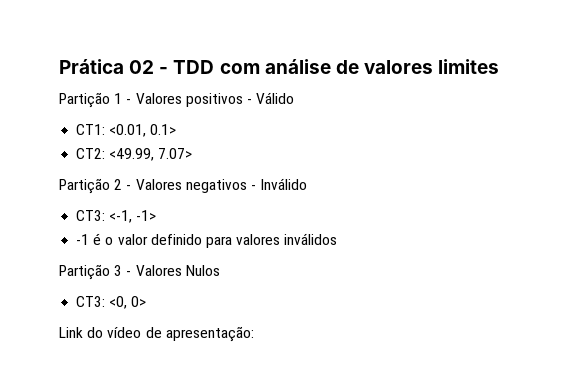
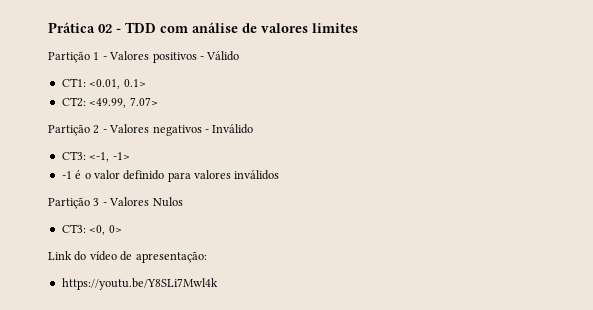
(254, 334) none -> [61,278,218,290] // https://youtu.be/Y8SLi7Mwl4k

